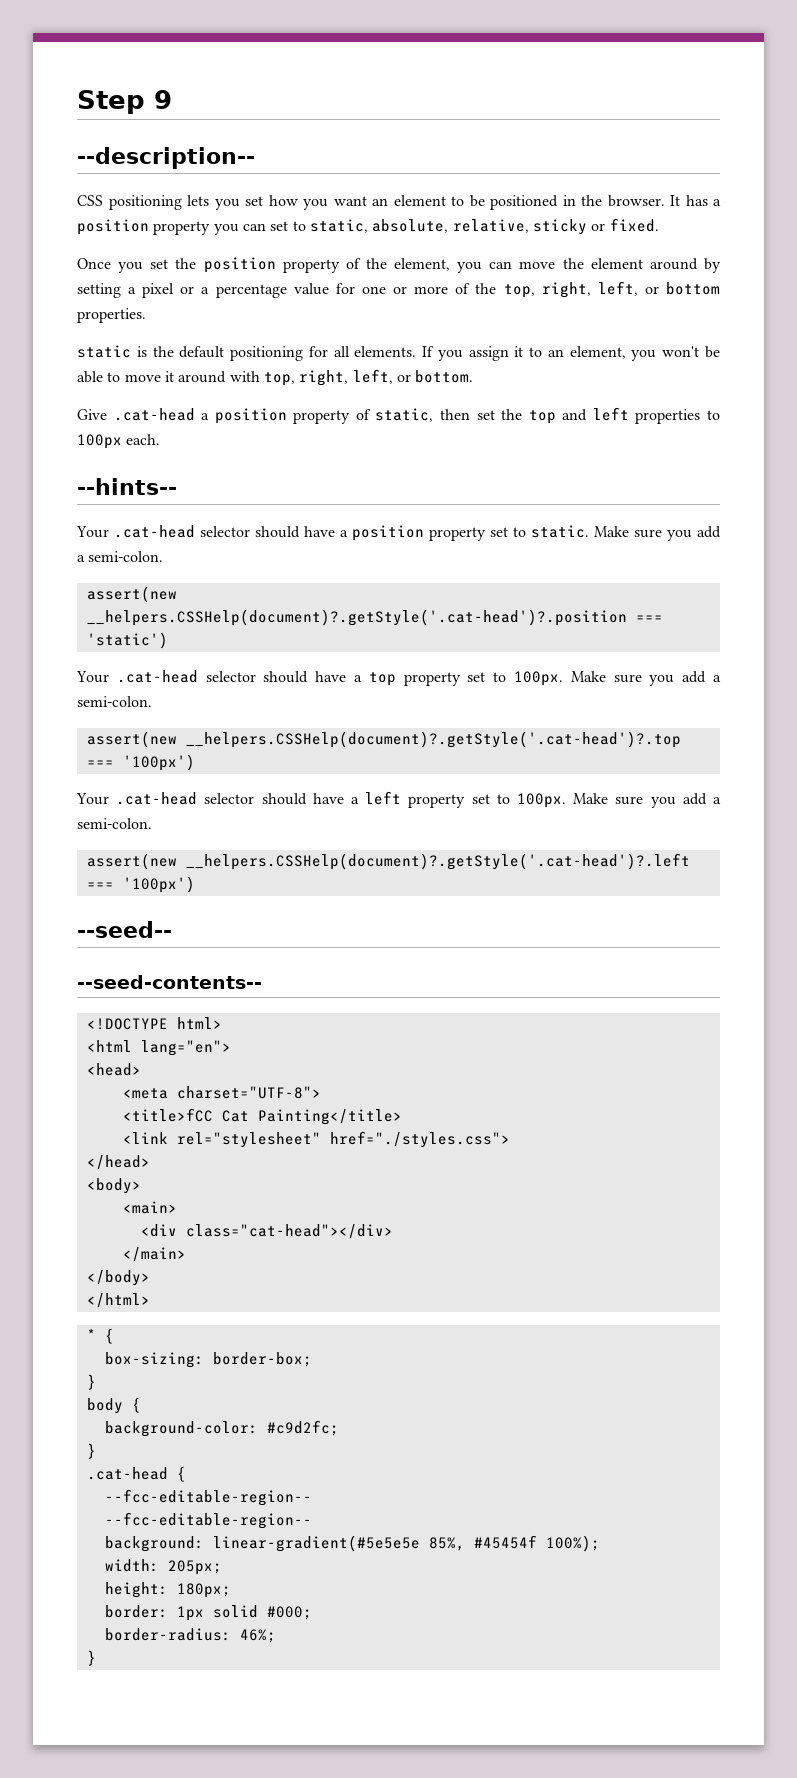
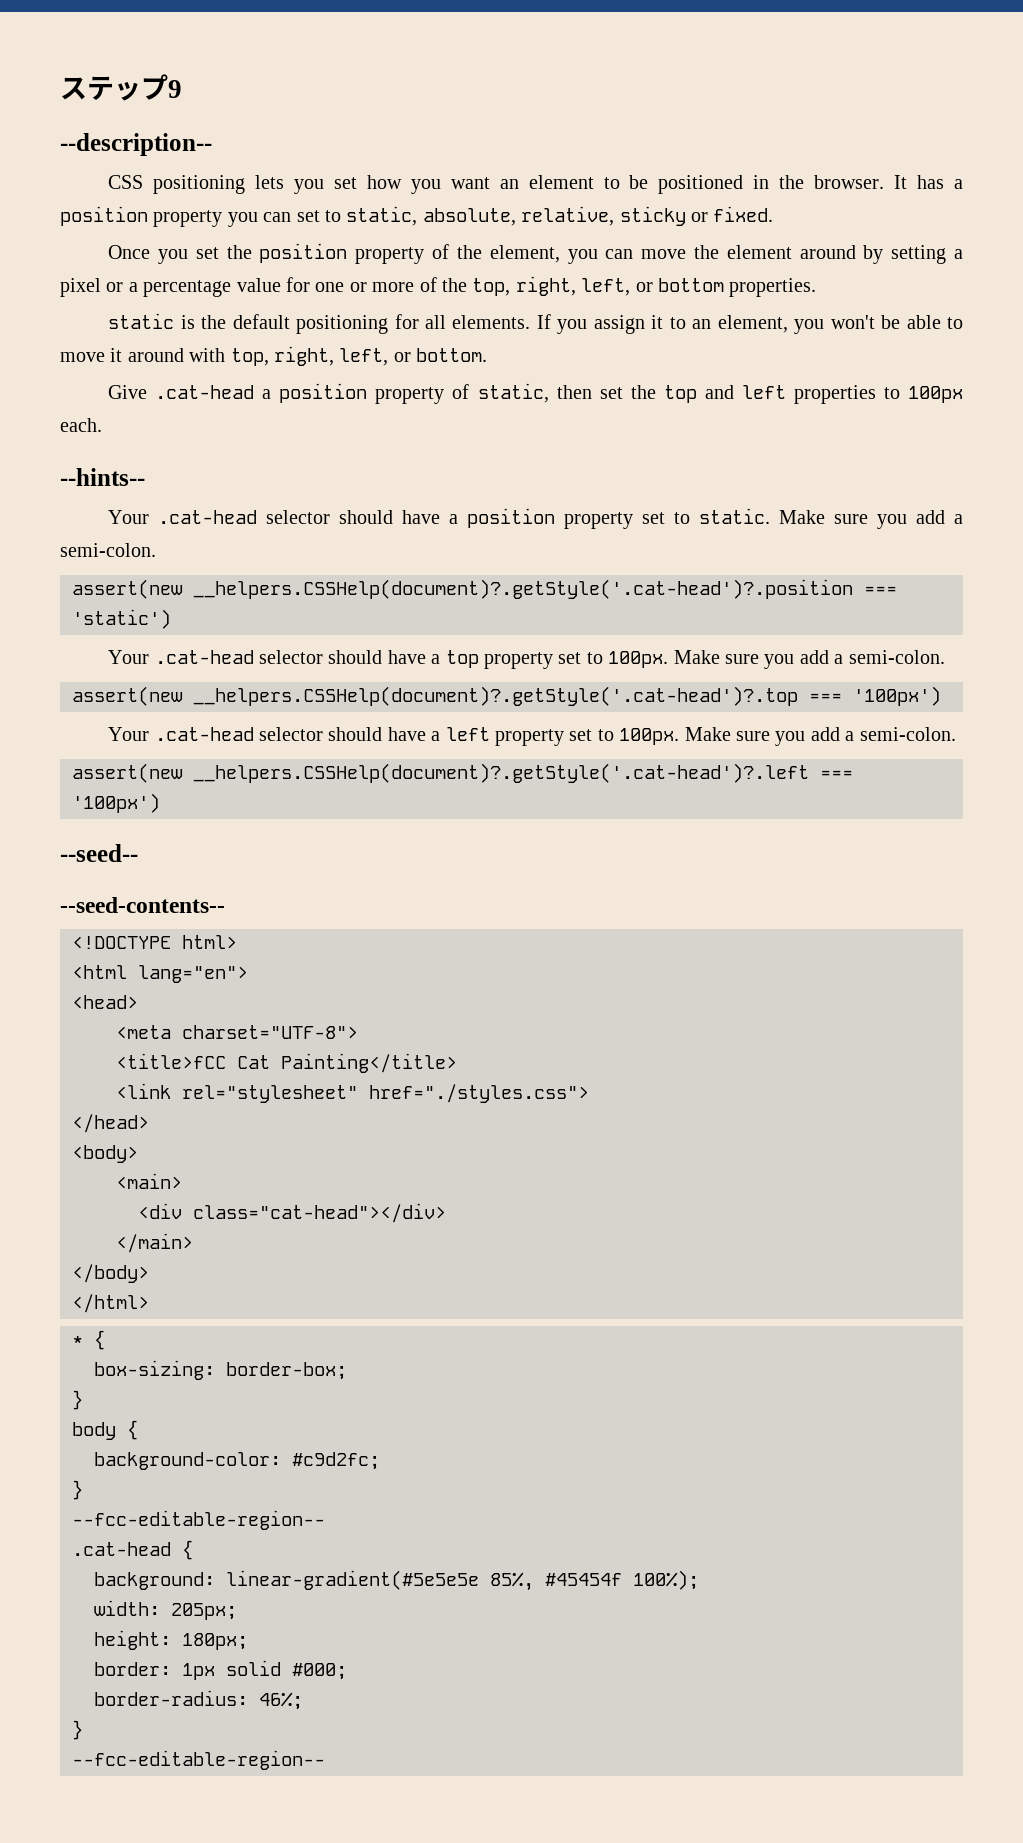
[77,90,145,114] Step -> [60,74,168,101] ステップ
(96, 1451) none -> [72,1510,325,1530] // --fcc-editable-region--
[104,1489,312,1506] [104,1512,312,1529] // --fcc-editable-region-- // --fcc-editable-region-- -> (193, 1550) none
(96, 1658) none -> [72,1750,325,1770] // --fcc-editable-region--

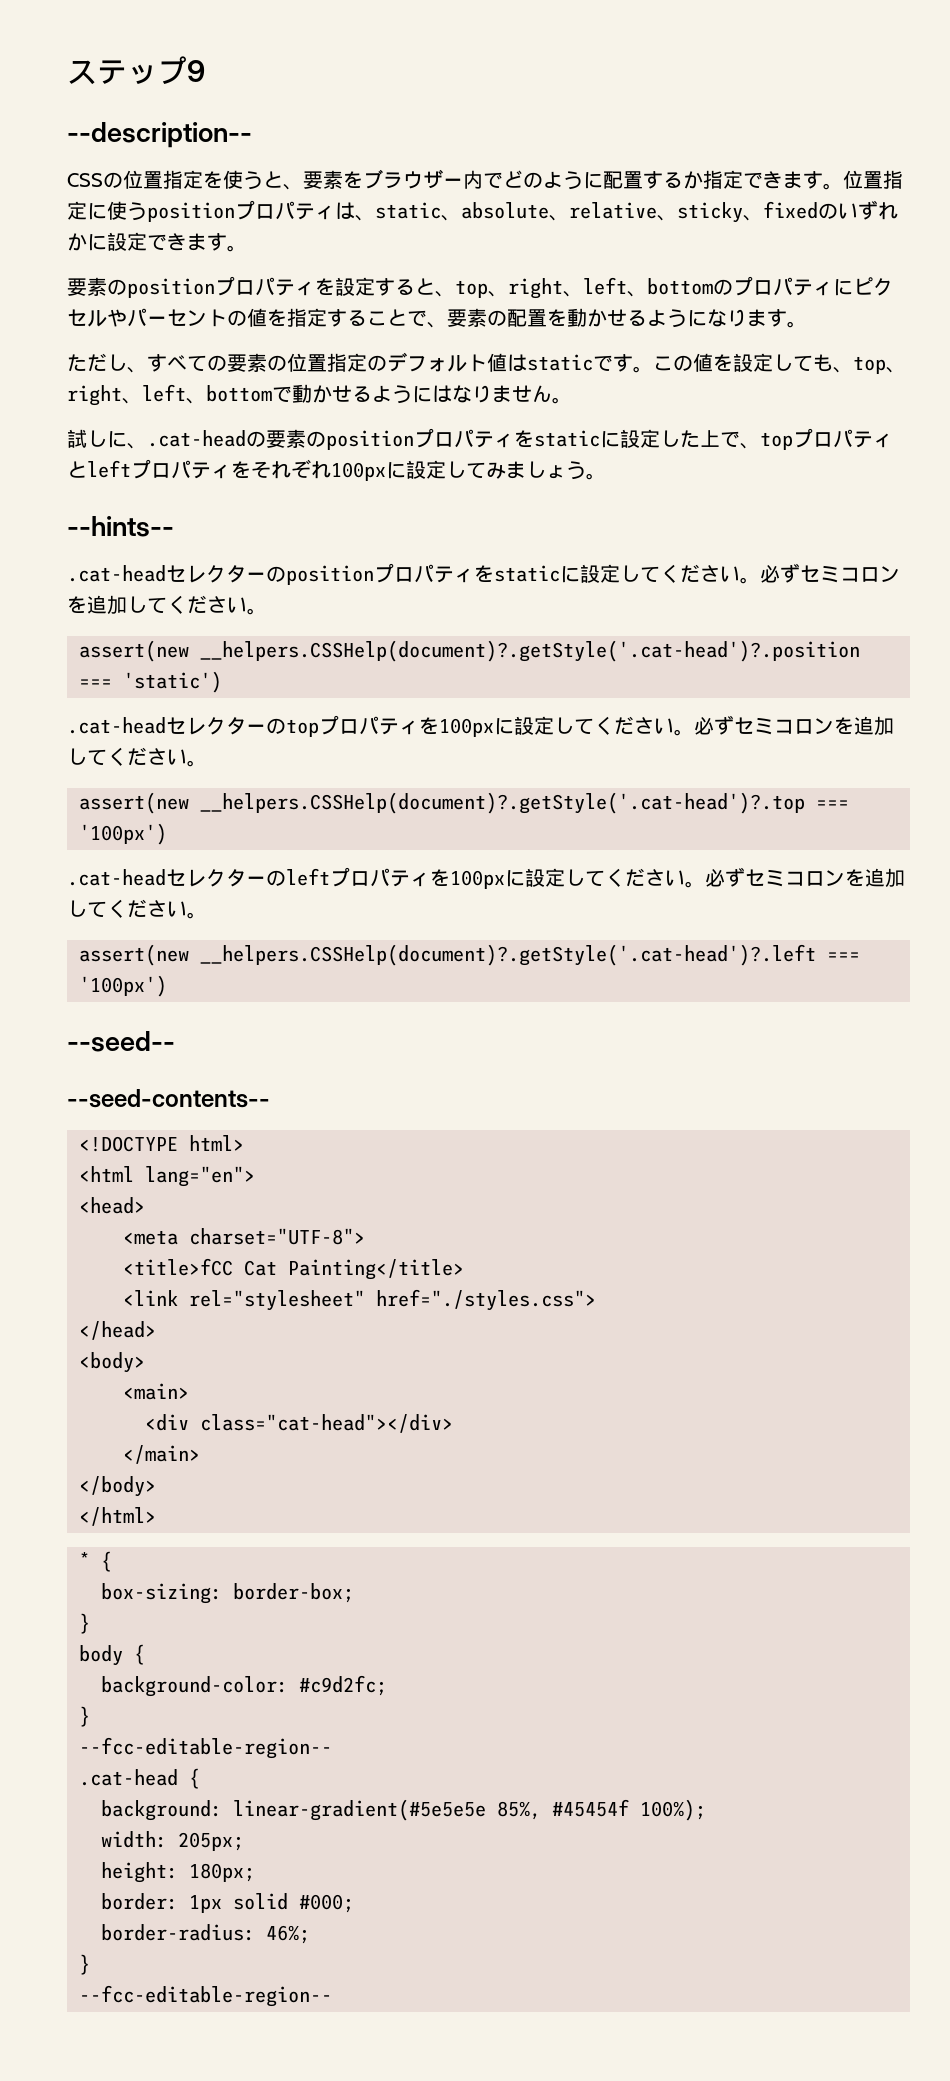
[153,175,963,194] [60,206,774,227] [108,243,964,264] [60,276,817,297] [108,313,964,334] [60,346,488,366] [108,383,964,404] [60,418,102,432] [60,468,145,486] [108,508,963,529] [60,543,156,557] [72,579,897,599] [72,609,171,629] [108,650,945,669] [72,686,941,706] [108,727,956,746] positioning lets you set how you want an element to be positioned in the browser. It has a position property you can set to static, absolute, relative, sticky or fixed. // Once you set the position property of the element, you can move the element around by setting a pixel or a percentage value for one or more of the top, right, left, or bottom properties. // static is the default positioning for all elements. If you assign it to an element, you won't be able to move it around with top, right, left, or bottom. // Give .cat-head a position property of static, then set the top and left properties to 100px each. // --hints-- // Your .cat-head selector should have a position property set to static. Make sure you add a semi-colon. // assert(new __helpers.CSSHelp(document)?.getStyle('.cat-head')?.position === 'static') // Your .cat-head selector should have a top property set to 100px. Make sure you add a semi-colon. // assert(new __helpers.CSSHelp(document)?.getStyle('.cat-head')?.top === '100px') // Your .cat-head selector should have a left property set to 100px. Make sure you add a semi-colon. -> [103,169,903,190] [67,200,898,223] [67,232,247,252] [67,276,893,299] [67,308,807,328] [67,352,906,374] [67,384,572,406] [67,428,893,450] [67,459,606,481] [67,516,174,537] [67,563,900,585] [67,595,267,615] [79,640,860,662] [79,671,222,693] [67,715,894,737] [67,747,207,767] [79,792,849,814] [79,823,167,845] [67,867,905,889] [67,899,207,919] の位置指定を使うと、要素をブラウザー内でどのように配置するか指定できます。位置指定に使うpositionプロパティは、static、absolute、relative、sticky、fixedのいずれかに設定できます。 // 要素のpositionプロパティを設定すると、top、right、left、bottomのプロパティにピクセルやパーセントの値を指定することで、要素の配置を動かせるようになります。 // ただし、すべての要素の位置指定のデフォルト値はstaticです。この値を設定しても、top、right、left、bottomで動かせるようにはなりません。 // 試しに、.cat-headの要素のpositionプロパティをstaticに設定した上で、topプロパティとleftプロパティをそれぞれ100pxに設定してみましょう。 // --hints-- // .cat-headセレクターのpositionプロパティをstaticに設定してください。必ずセミコロンを追加してください。 // assert(new __helpers.CSSHelp(document)?.getStyle('.cat-head')?.position === 'static') // .cat-headセレクターのtopプロパティを100pxに設定してください。必ずセミコロンを追加してください。 // assert(new __helpers.CSSHelp(document)?.getStyle('.cat-head')?.top === '100px') // .cat-headセレクターのleftプロパティを100pxに設定してください。必ずセミコロンを追加してください。

